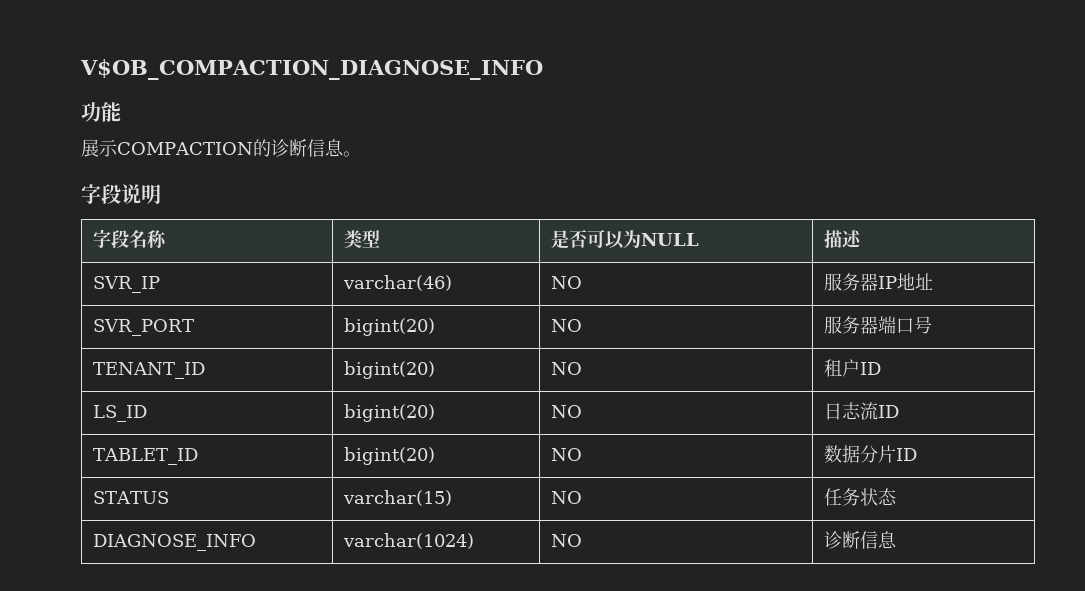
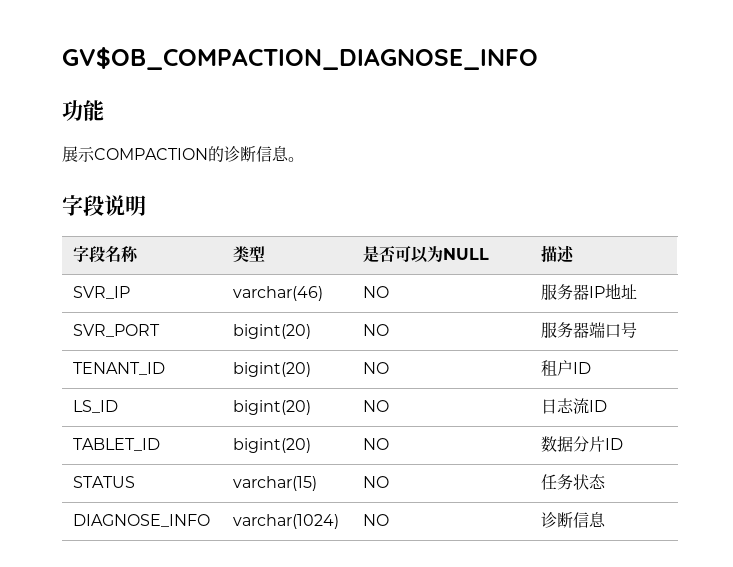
[80,59,543,80] V$OB_COMPACTION_DIAGNOSE_INFO -> [62,47,538,70] GV$OB_COMPACTION_DIAGNOSE_INFO

